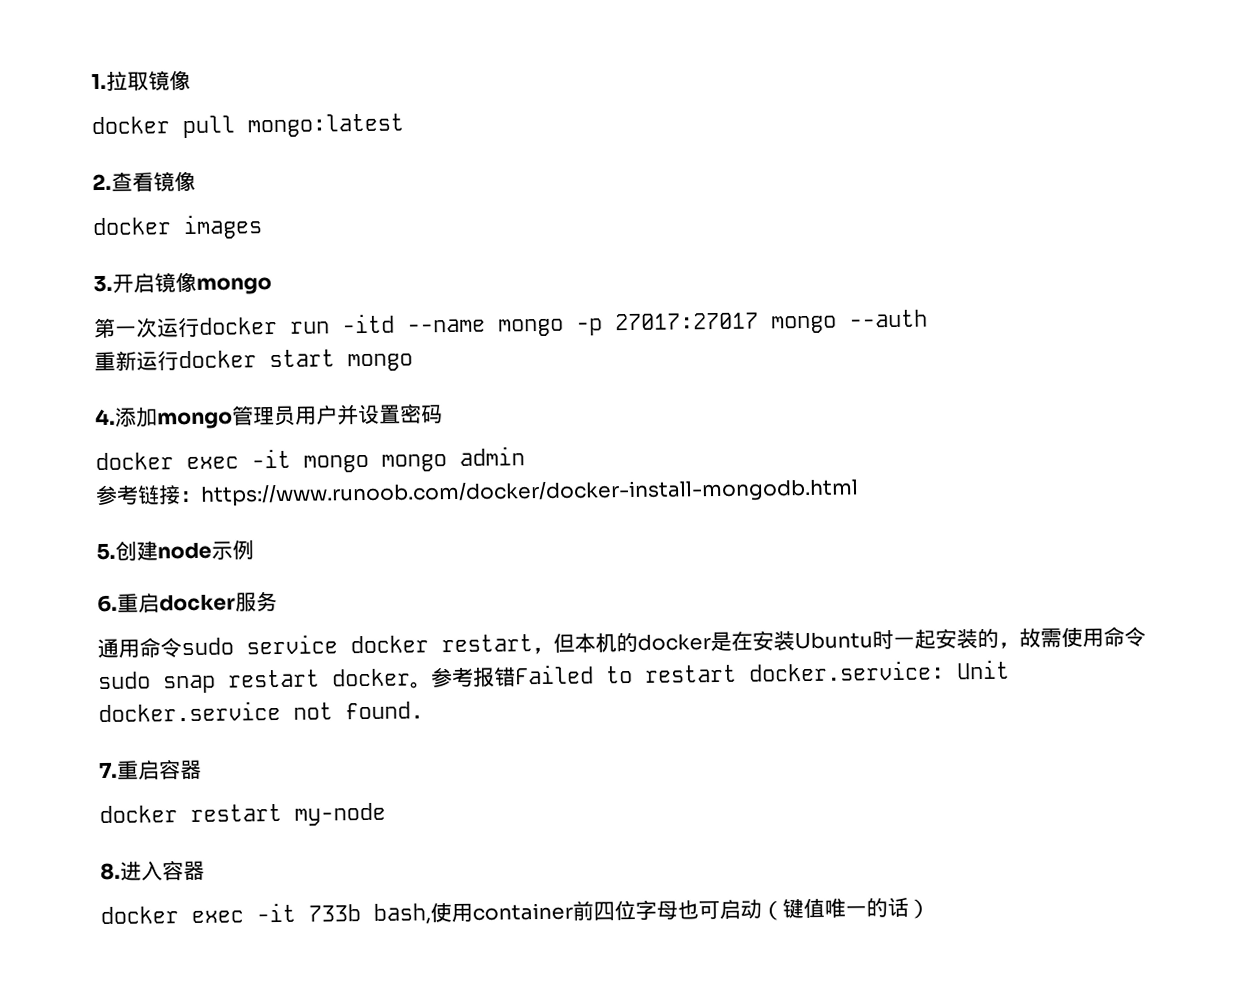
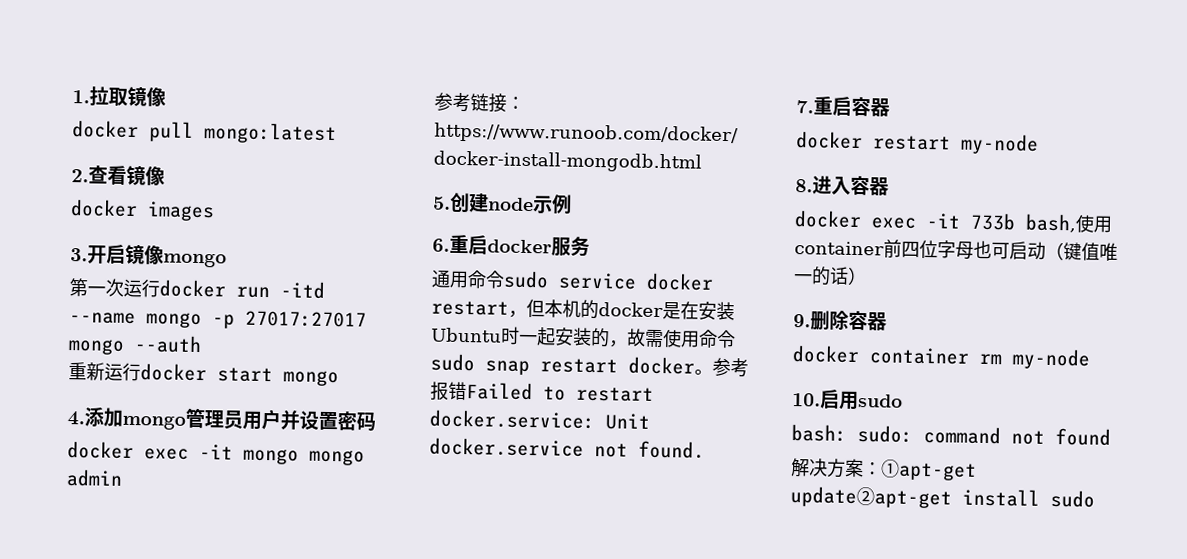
(930, 908) none -> [793,310,887,331] [792,345,1090,370] [792,389,903,411] [791,424,1111,446] [791,458,977,481] [790,486,1095,509] // 9.删除容器 // docker container rm my-node // 10.启用sudo // bash: sudo: command not found // 解决方案：①apt-get update②apt-get install sudo

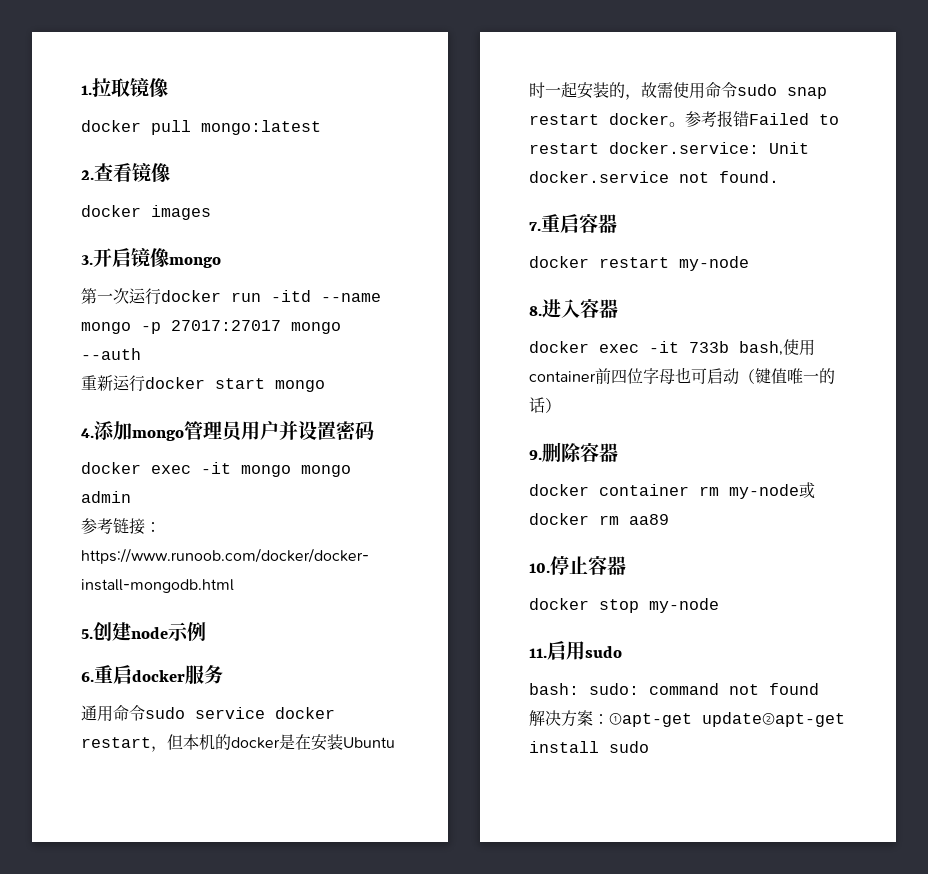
[792,393,821,407] // 10. -> [799,482,815,499] [529,513,669,525] [529,556,626,575] [529,598,719,613] [529,648,547,658] 或docker rm aa89 // 10.停止容器 // docker stop my-node // 11.

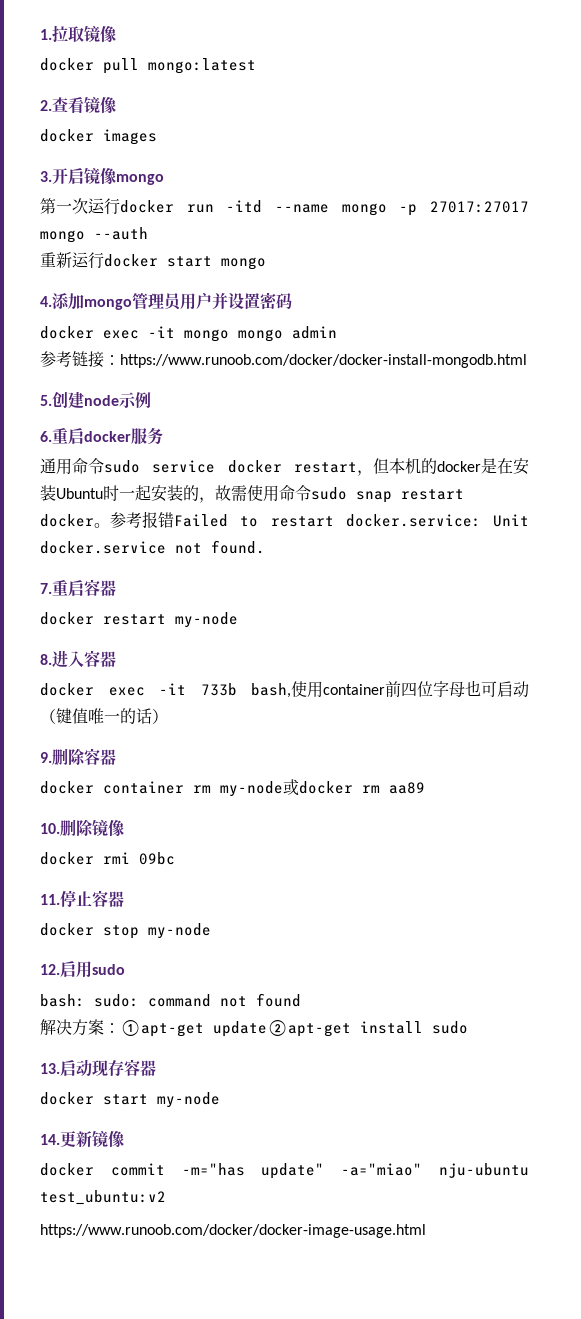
(550, 568) none -> [60,819,124,837] [40,852,175,865] [40,894,60,905] 删除镜像 // docker rmi 09bc // 11.
[529,648,547,658] 11. -> [40,964,60,975] 12.
(649, 747) none -> [40,1059,156,1077] [40,1092,220,1108] [40,1130,124,1148] [40,1163,529,1179] [40,1190,166,1205] [40,1224,426,1238] // 13.启动现存容器 // docker start my-node // 14.更新镜像 // docker commit -m="has update" -a="miao" nju-ubuntu test_ubuntu:v2 // https://www.runoob.com/docker/docker-image-usage.html

